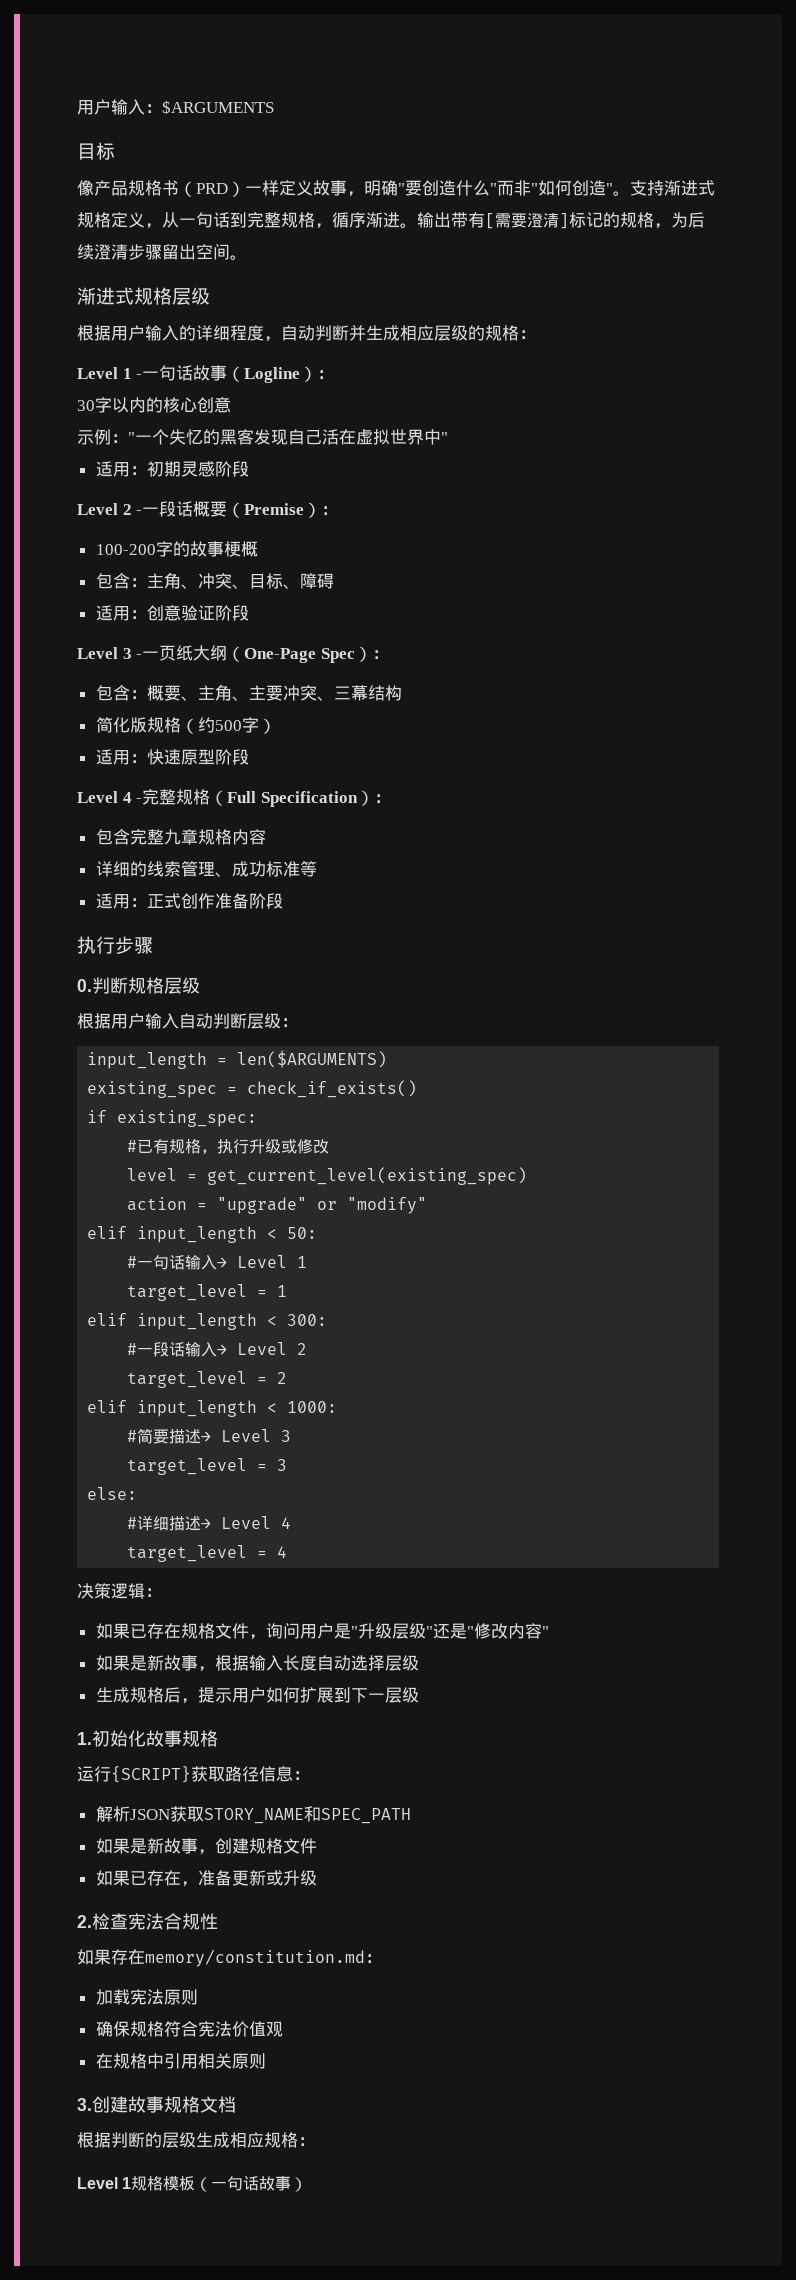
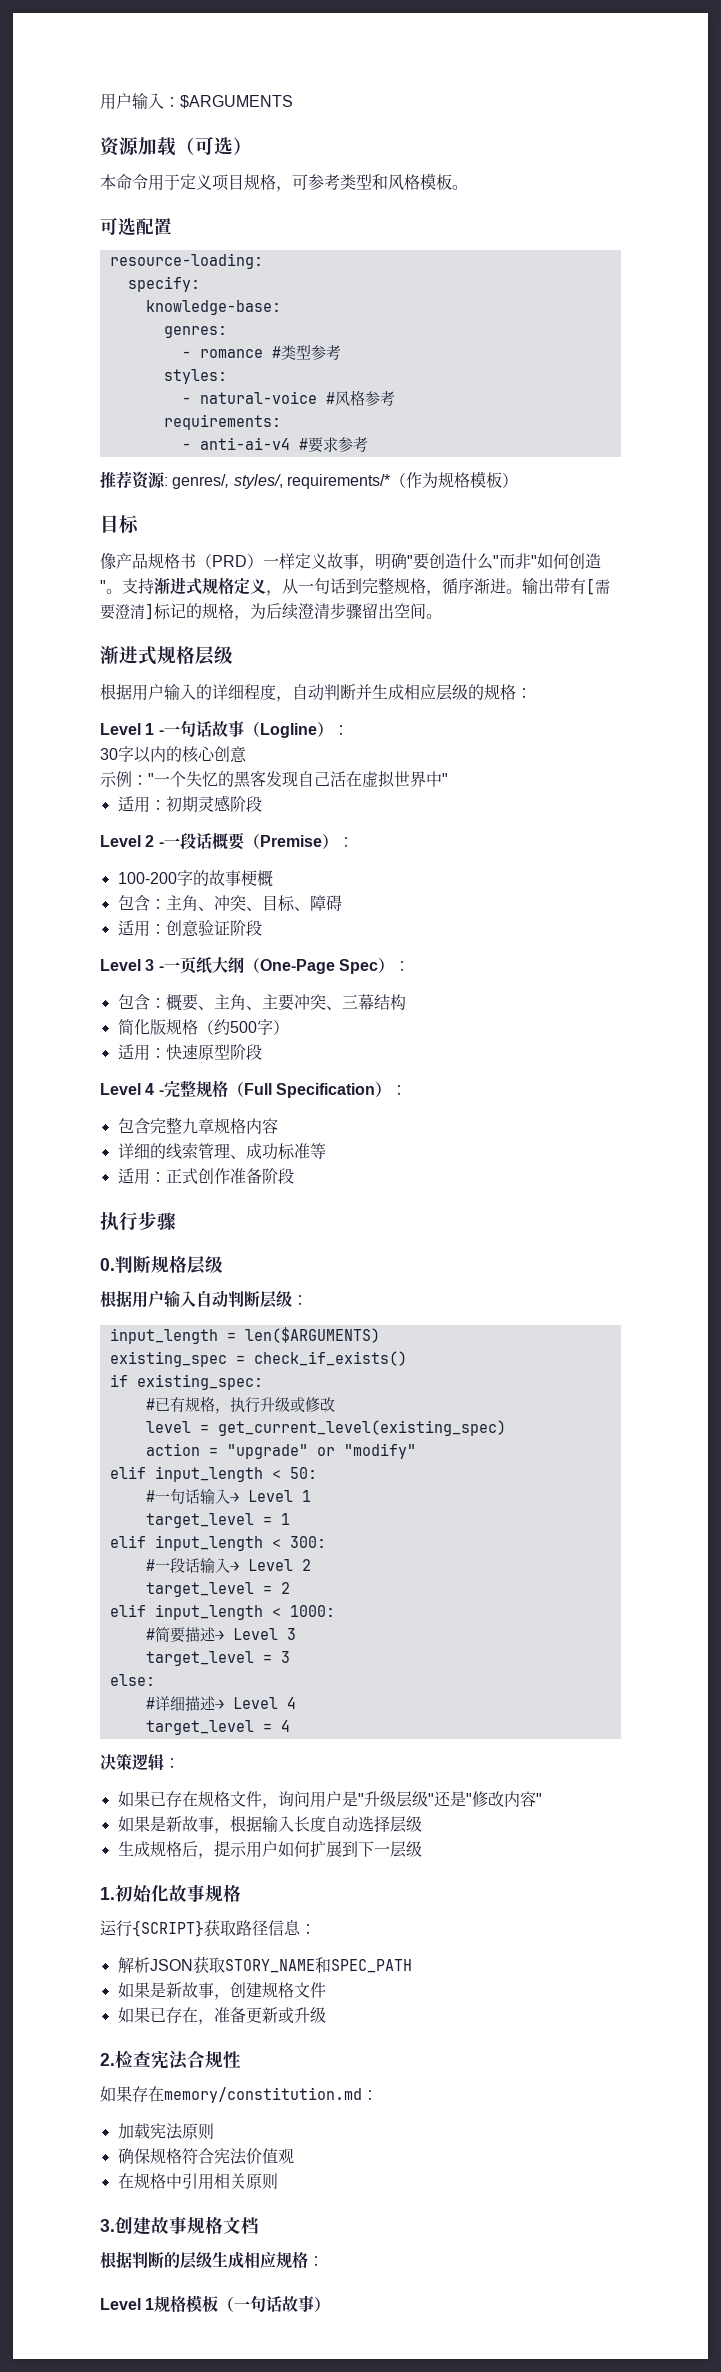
(274, 107) none -> [100,136,252,156] [100,173,468,192] [100,217,172,235] [109,253,263,269] [127,276,200,292] [145,300,281,315] [163,326,227,338] [181,344,341,360] [163,369,227,384] [181,390,395,406] [163,414,281,430] [181,436,368,453] [100,471,518,489] // 资源加载（可选） // 本命令用于定义项目规格，可参考类型和风格模板。 // 可选配置 // resource-loading: // specify: // knowledge-base: // genres: // - romance #类型参考 // styles: // - natural-voice #风格参考 // requirements: // - anti-ai-v4 #要求参考 // 推荐资源: genres/, styles/, requirements/*（作为规格模板）

